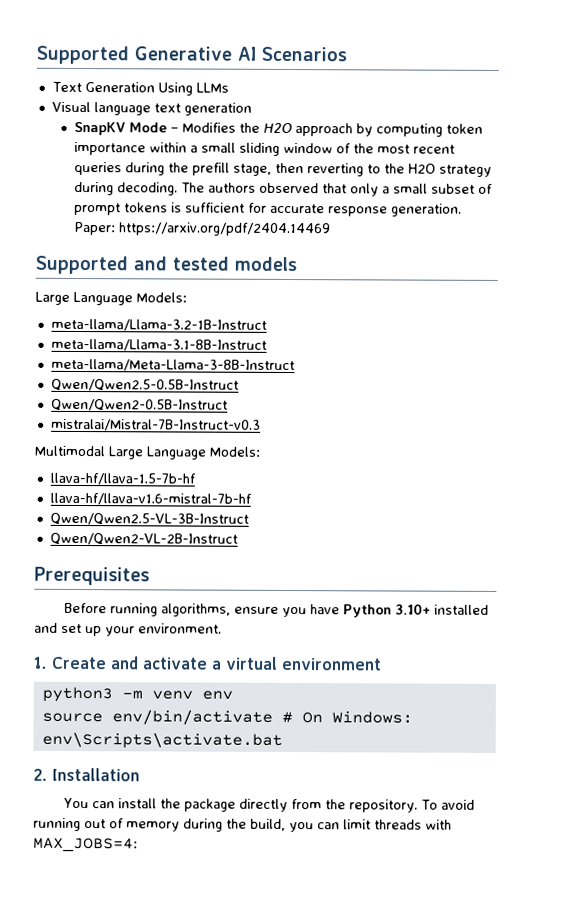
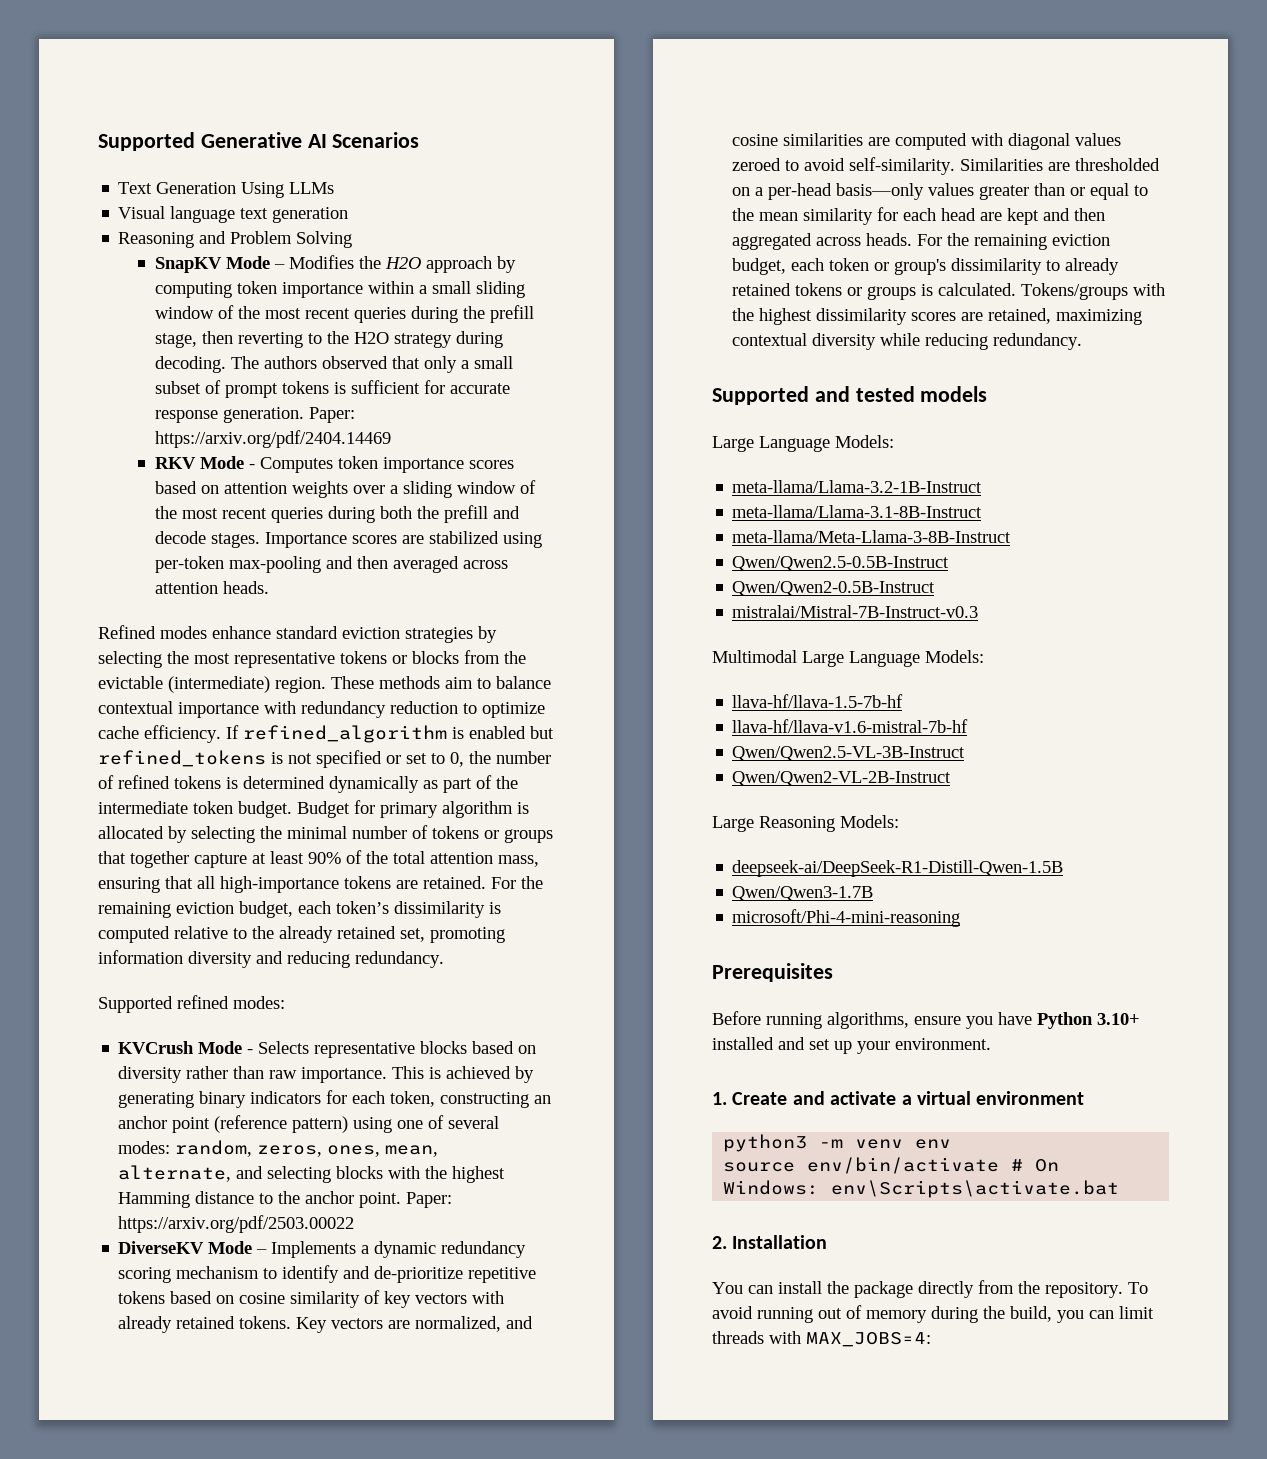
(252, 109) none -> [118,231,353,248] // Reasoning and Problem Solving
(331, 229) none -> [154,456,514,473] [154,480,536,498] [154,505,520,523] [154,531,542,548] [154,556,508,573] [154,581,269,594] [98,625,497,643] [98,650,526,668] [98,676,551,693] [98,701,545,718] [98,725,554,743] [98,750,551,768] [98,775,518,793] [98,800,529,818] [98,825,553,843] [98,850,539,868] [98,876,543,893] [98,901,501,918] [98,926,505,943] [98,950,444,968] [98,995,285,1013] [118,1041,537,1058] [118,1066,535,1083] [118,1090,552,1108] [118,1115,500,1133] [118,1140,439,1157] [118,1165,506,1183] [118,1191,453,1208] [118,1215,355,1233] [118,1241,527,1258] [118,1265,537,1283] [118,1290,505,1308] [118,1316,534,1333] [732,133,1122,150] [732,157,1161,175] [732,183,1149,200] [732,207,1106,225] [732,233,1111,250] [732,258,1120,275] [732,283,1166,300] [732,308,1143,325] [732,333,1083,350] // RKV Mode - Computes token importance scores based on attention weights over a sliding window of the most recent queries during both the prefill and decode stages. Importance scores are stabilized using per-token max-pooling and then averaged across attention heads. // Refined modes enhance standard eviction strategies by selecting the most representative tokens or blocks from the evictable (intermediate) region. These methods aim to balance contextual importance with redundancy reduction to optimize cache efficiency. If refined_algorithm is enabled but refined_tokens is not specified or set to 0, the number of refined tokens is determined dynamically as part of the intermediate token budget. Budget for primary algorithm is allocated by selecting the minimal number of tokens or groups that together capture at least 90% of the total attention mass, ensuring that all high-importance tokens are retained. For the remaining eviction budget, each token’s dissimilarity is computed relative to the already retained set, promoting information diversity and reducing redundancy. // Supported refined modes: // KVCrush Mode - Selects representative blocks based on diversity rather than raw importance. This is achieved by generating binary indicators for each token, constructing an anchor point (reference pattern) using one of several modes: random, zeros, ones, mean, alternate, and selecting blocks with the highest Hamming distance to the anchor point. Paper: https://arxiv.org/pdf/2503.00022 // DiverseKV Mode – Implements a dynamic redundancy scoring mechanism to identify and de-prioritize repetitive tokens based on cosine similarity of key vectors with already retained tokens. Key vectors are normalized, and cosine similarities are computed with diagonal values zeroed to avoid self-similarity. Similarities are thresholded on a per-head basis—only values greater than or equal to the mean similarity for each head are kept and then aggregated across heads. For the remaining eviction budget, each token or group's dissimilarity to already retained tokens or groups is calculated. Tokens/groups with the highest dissimilarity scores are retained, maximizing contextual diversity while reducing redundancy.
(238, 539) none -> [712,815,899,832] [732,860,1064,877] [732,886,874,901] [732,909,961,927] // Large Reasoning Models: // deepseek-ai/DeepSeek-R1-Distill-Qwen-1.5B // Qwen/Qwen3-1.7B // microsoft/Phi-4-mini-reasoning

